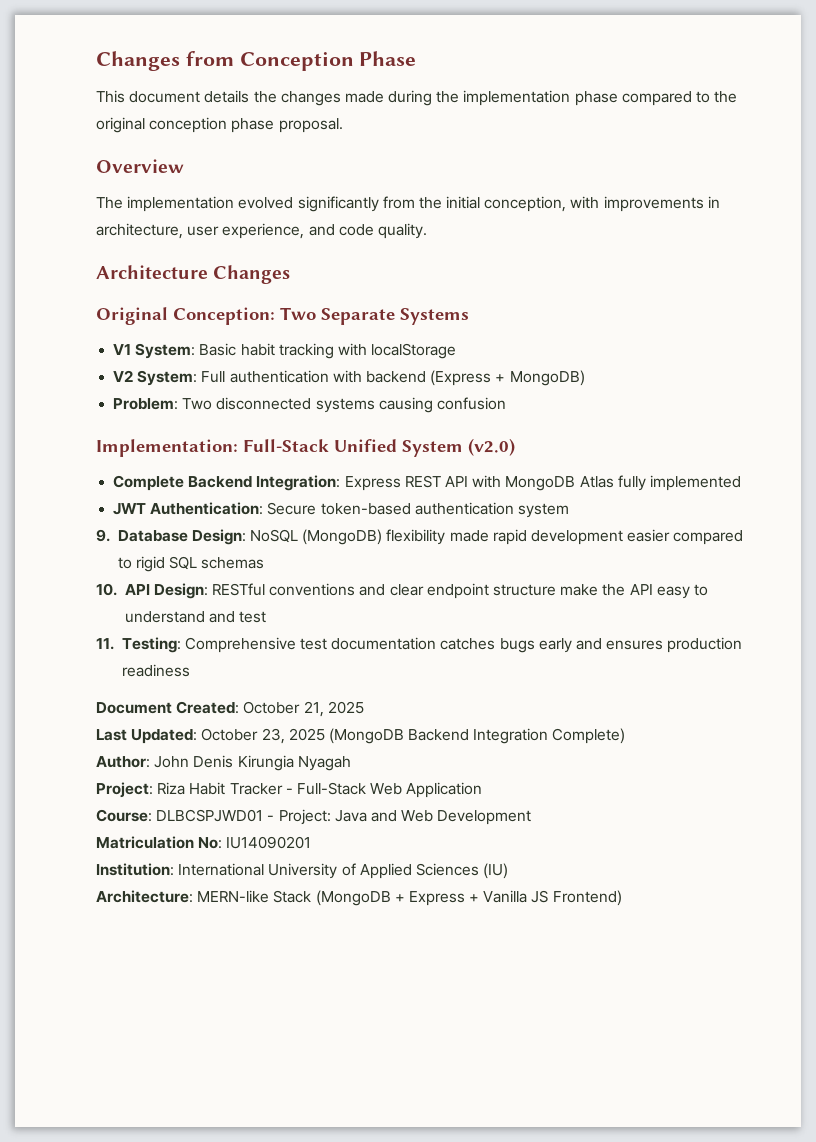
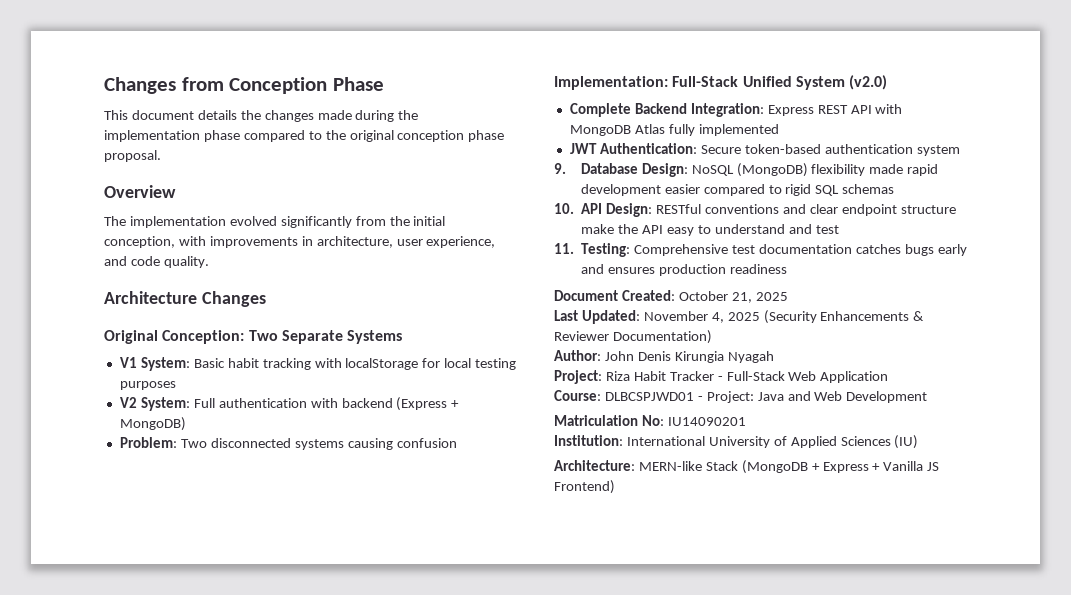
(457, 351) none -> [422,358,517,370] [119,381,176,390] for local testing purposes
[201,728,626,744] October 23, 2025 (MongoDB Backend Integration Complete) -> [643,310,925,324] [554,330,712,344] November 4, 2025 (Security Enhancements & Reviewer Documentation)

